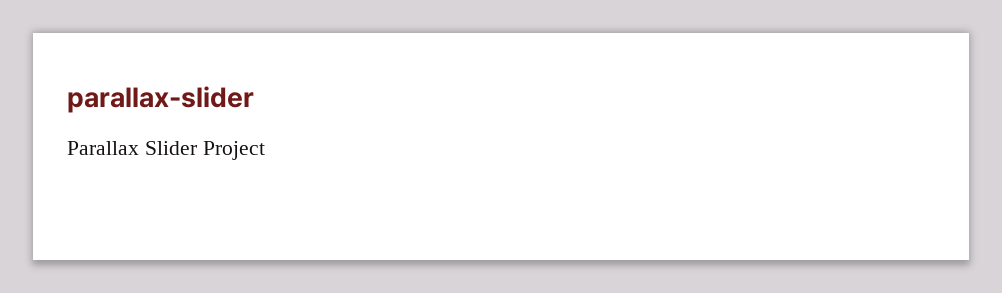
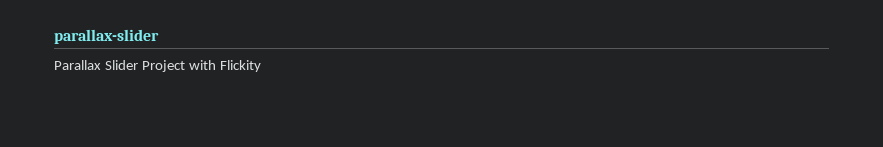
(265, 150) none -> [188,60,261,72] with Flickity

